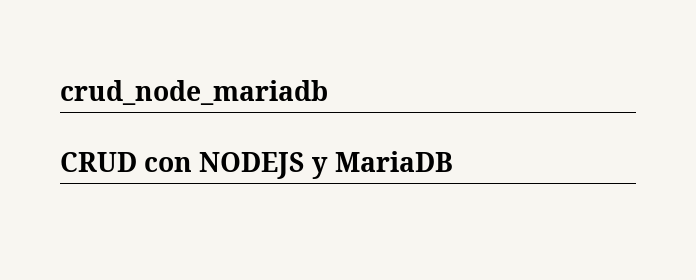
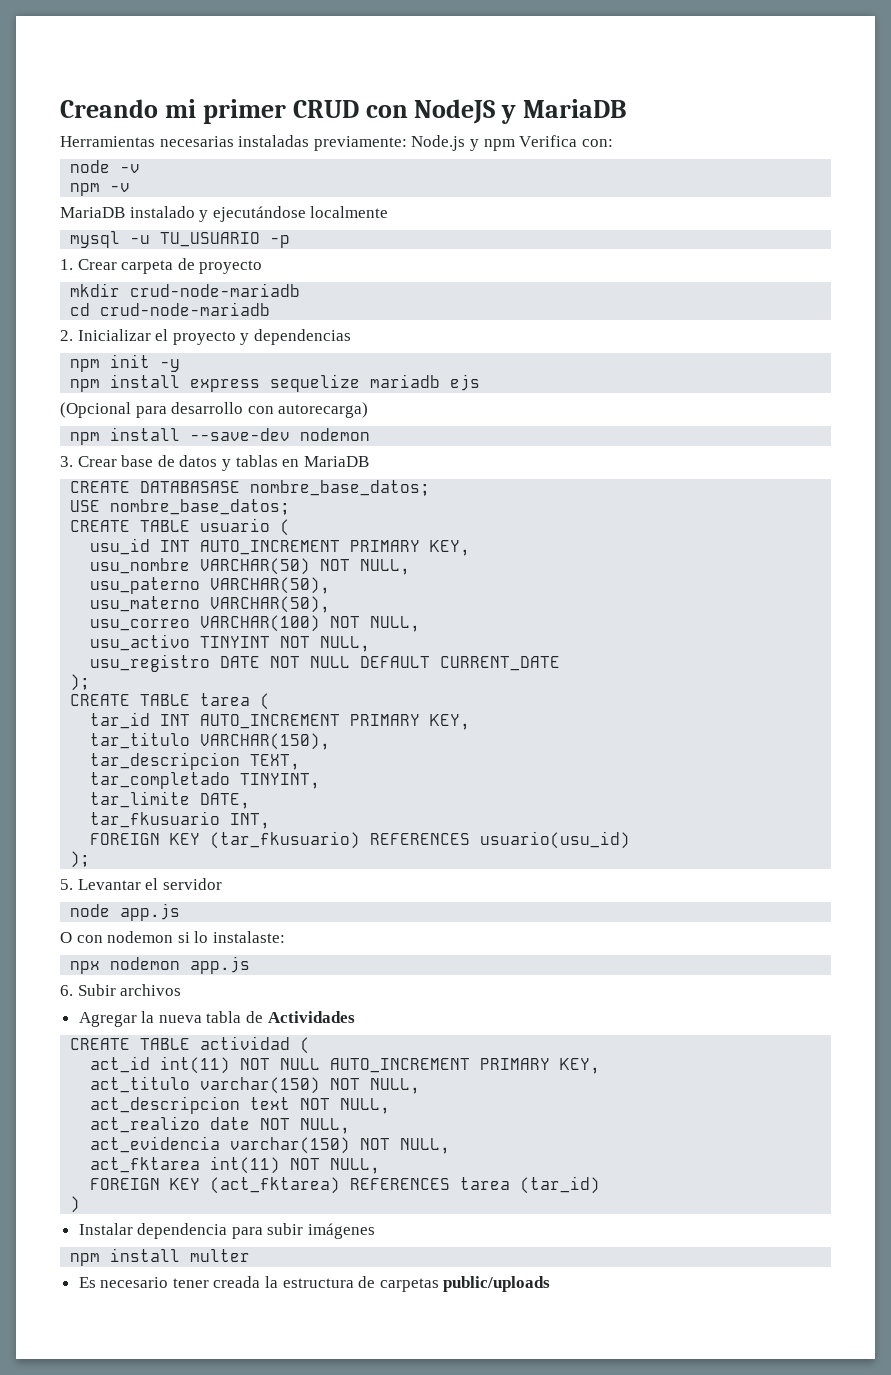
[60,80,328,105] crud_node_mariadb // -> [60,99,286,124] Creando mi primer
[199,152,306,179] NODEJS -> [414,99,496,124] NodeJS
(453, 161) none -> [60,135,613,151] [70,160,141,173] [70,183,131,196] [60,206,389,222] [70,231,291,248] [60,258,263,274] [70,283,301,297] [70,302,271,316] [60,329,351,345] [70,354,181,372] [70,374,481,392] [60,402,369,418] [70,427,371,445] [60,455,369,471] [70,480,431,496] [70,499,291,515] [70,518,291,536] [90,538,471,556] [90,558,411,575] [90,577,331,594] [90,596,331,613] [90,615,421,632] [90,634,371,652] [90,654,561,672] [70,674,91,691] [70,693,271,710] [90,712,471,730] [90,732,331,750] [90,752,301,770] [90,772,321,789] [90,791,251,809] [90,811,271,829] [90,831,631,849] [70,851,91,868] [60,878,222,890] [70,903,181,921] [60,931,285,943] [70,956,251,974] [60,984,182,996] [78,1011,355,1027] [70,1036,311,1054] [90,1056,601,1074] [90,1076,421,1094] [90,1096,391,1114] [90,1116,351,1134] [90,1136,451,1154] [90,1156,381,1174] [90,1176,601,1194] [70,1196,81,1213] [78,1223,376,1239] [70,1248,251,1266] [78,1276,551,1292] // Herramientas necesarias instaladas previamente: Node.js y npm Verifica con: // node -v // npm -v // MariaDB instalado y ejecutándose localmente // mysql -u TU_USUARIO -p // 1. Crear carpeta de proyecto // mkdir crud-node-mariadb // cd crud-node-mariadb // 2. Inicializar el proyecto y dependencias // npm init -y // npm install express sequelize mariadb ejs // (Opcional para desarrollo con autorecarga) // npm install --save-dev nodemon // 3. Crear base de datos y tablas en MariaDB // CREATE DATABASASE nombre_base_datos; // USE nombre_base_datos; // CREATE TABLE usuario ( // usu_id INT AUTO_INCREMENT PRIMARY KEY, // usu_nombre VARCHAR(50) NOT NULL, // usu_paterno VARCHAR(50), // usu_materno VARCHAR(50), // usu_correo VARCHAR(100) NOT NULL, // usu_activo TINYINT NOT NULL, // usu_registro DATE NOT NULL DEFAULT CURRENT_DATE // ); // CREATE TABLE tarea ( // tar_id INT AUTO_INCREMENT PRIMARY KEY, // tar_titulo VARCHAR(150), // tar_descripcion TEXT, // tar_completado TINYINT, // tar_limite DATE, // tar_fkusuario INT, // FOREIGN KEY (tar_fkusuario) REFERENCES usuario(usu_id) // ); // 5. Levantar el servidor // node app.js // O con nodemon si lo instalaste: // npx nodemon app.js // 6. Subir archivos // Agregar la nueva tabla de Actividades // CREATE TABLE actividad ( // act_id int(11) NOT NULL AUTO_INCREMENT PRIMARY KEY, // act_titulo varchar(150) NOT NULL, // act_descripcion text NOT NULL, // act_realizo date NOT NULL, // act_evidencia varchar(150) NOT NULL, // act_fktarea int(11) NOT NULL, // FOREIGN KEY (act_fktarea) REFERENCES tarea (tar_id) // ) // Instalar dependencia para subir imágenes // npm install multer // Es necesario tener creada la estructura de carpetas public/uploads

